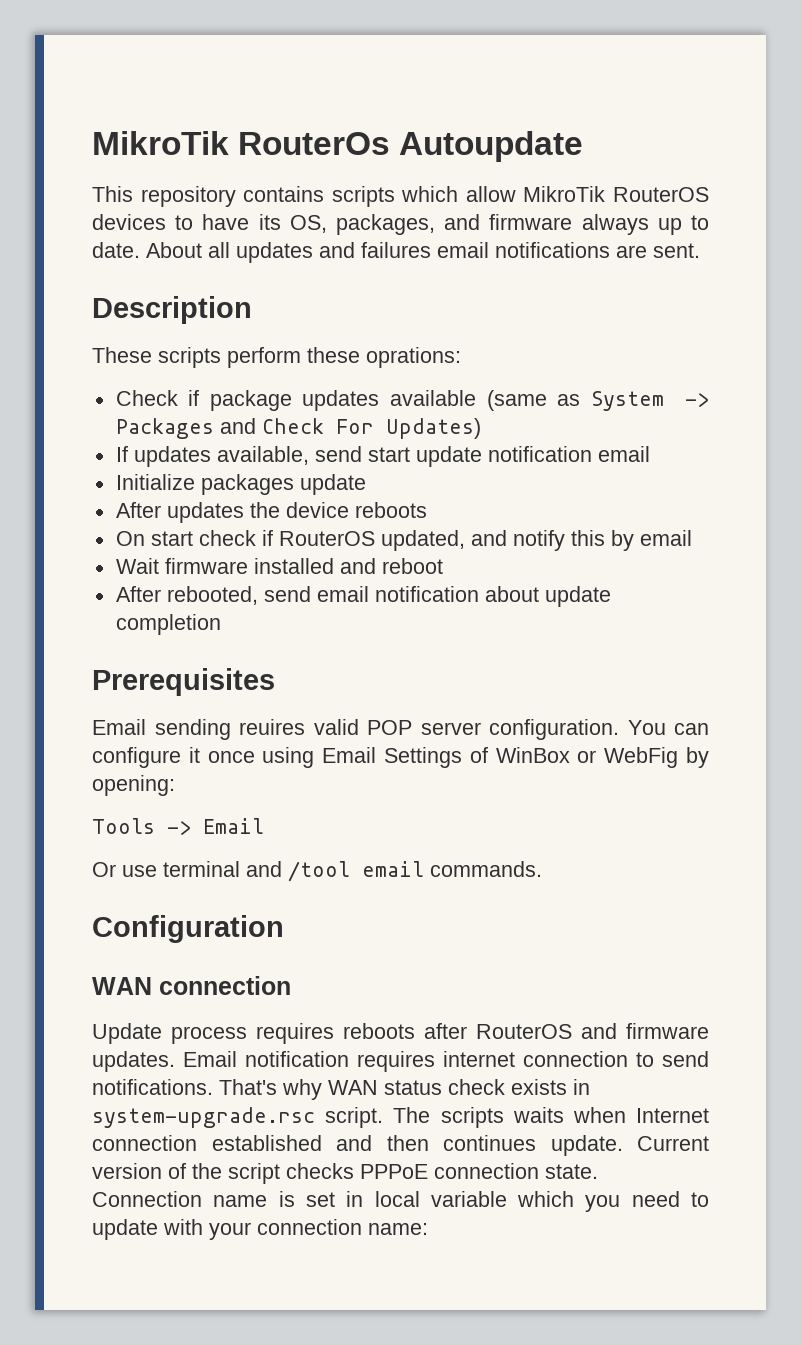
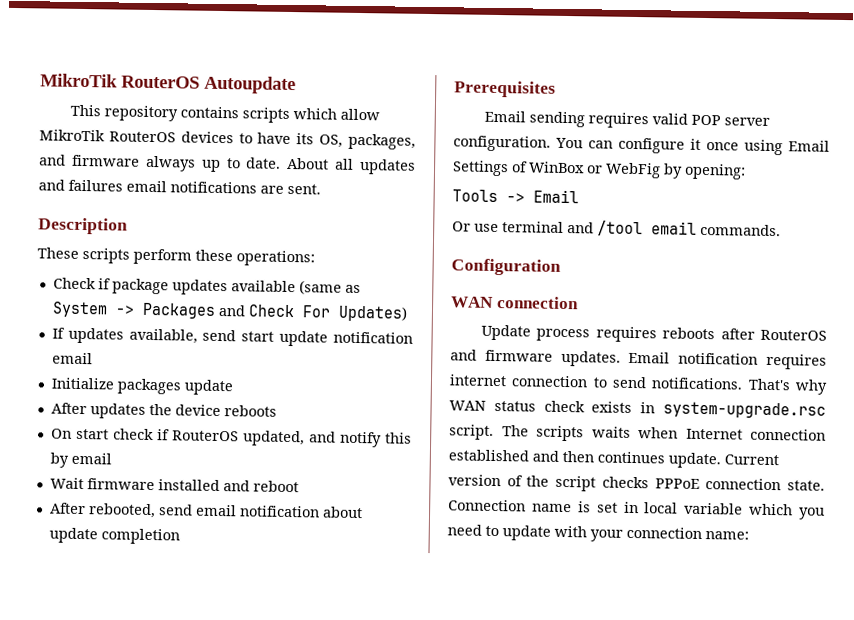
[92,131,391,155] MikroTik RouterOs -> [40,73,200,89] MikroTik RouterOS
[366,347,461,368] oprations: -> [236,250,315,267] operations:
[239,719,305,735] reuires -> [587,112,649,129] requires

